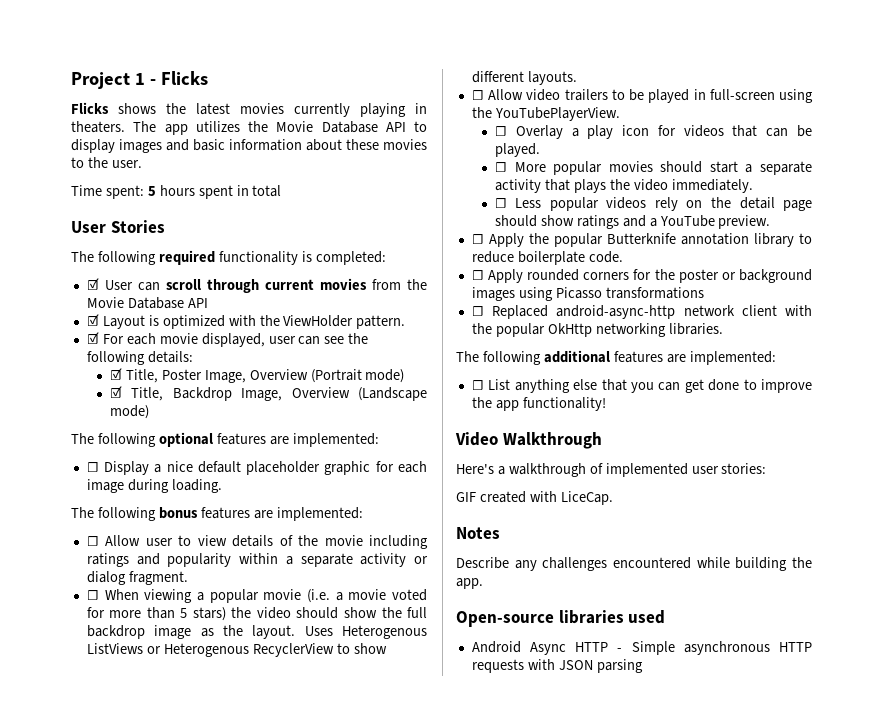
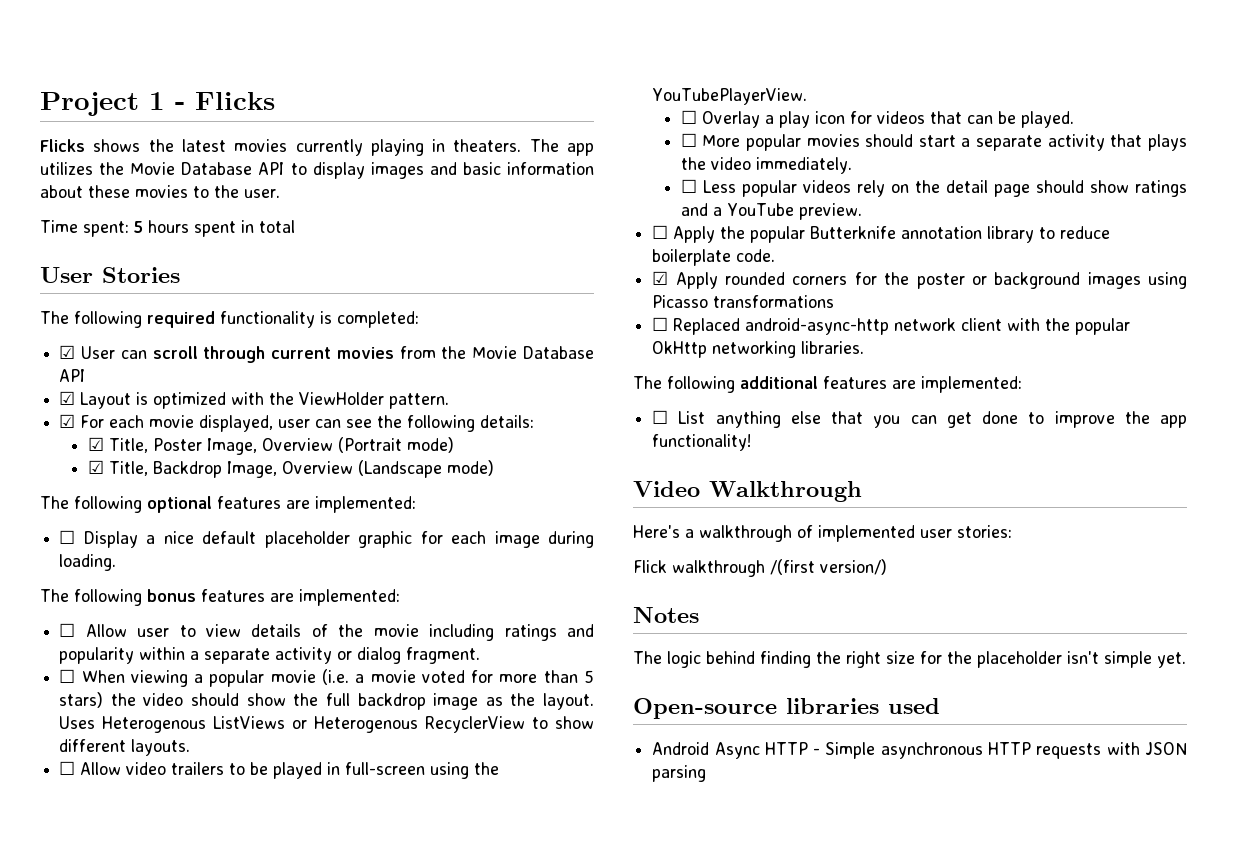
[471,270,484,280] ☐ -> [652,271,669,285] ☑
[456,491,613,505] [456,527,500,539] [456,557,812,571] [456,578,483,589] GIF created with LiceCap. // Notes // Describe any challenges encountered while building the app. -> [633,559,887,577] [633,607,699,623] [633,651,1186,668] Flick walkthrough /(first version/) // Notes // The logic behind finding the right size for the placeholder isn't simple yet.

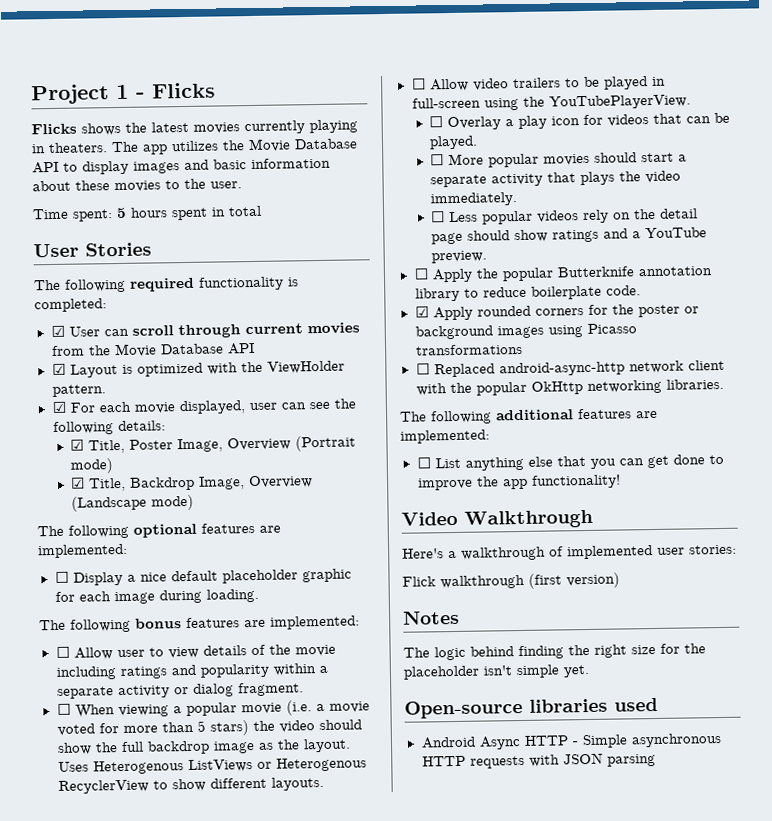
[770,559,887,575] /(first version/) -> [528,572,620,589] (first version)

